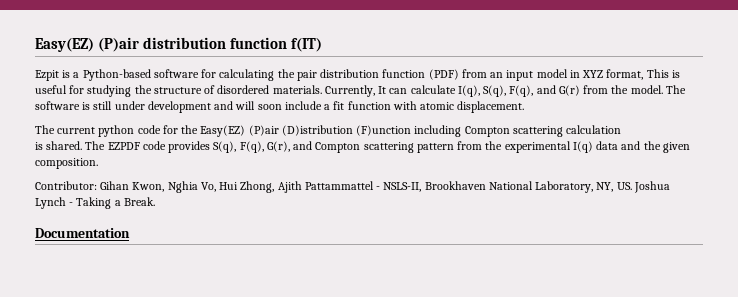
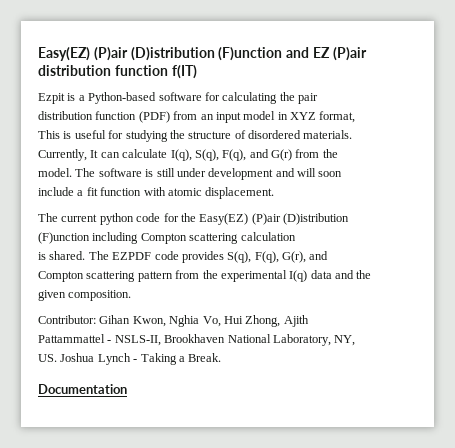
[35,37,140,52] Easy(EZ) (P)air -> [38,47,367,61] Easy(EZ) (P)air (D)istribution (F)unction and EZ (P)air

